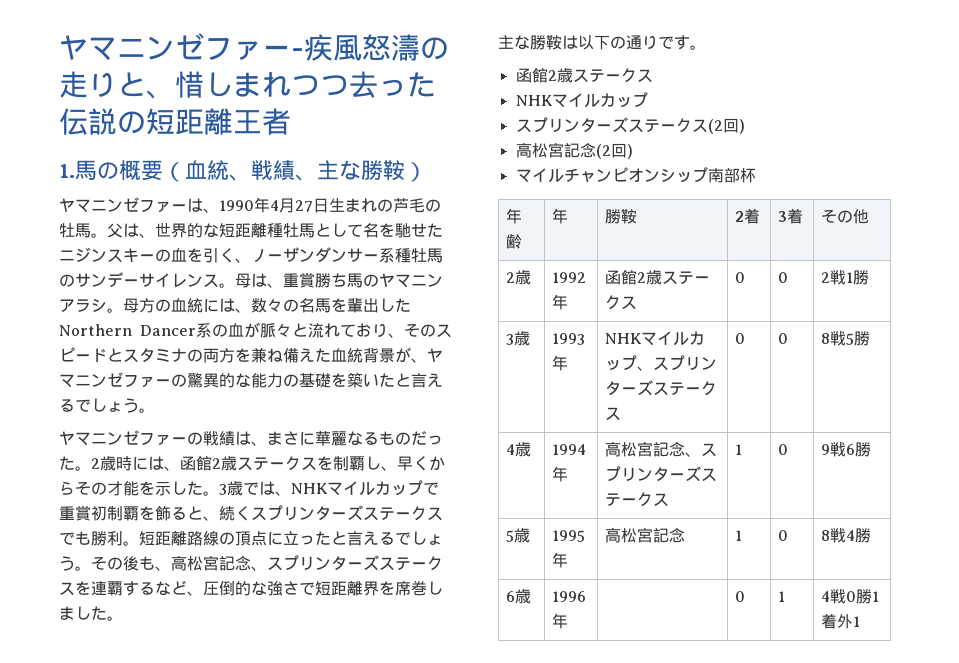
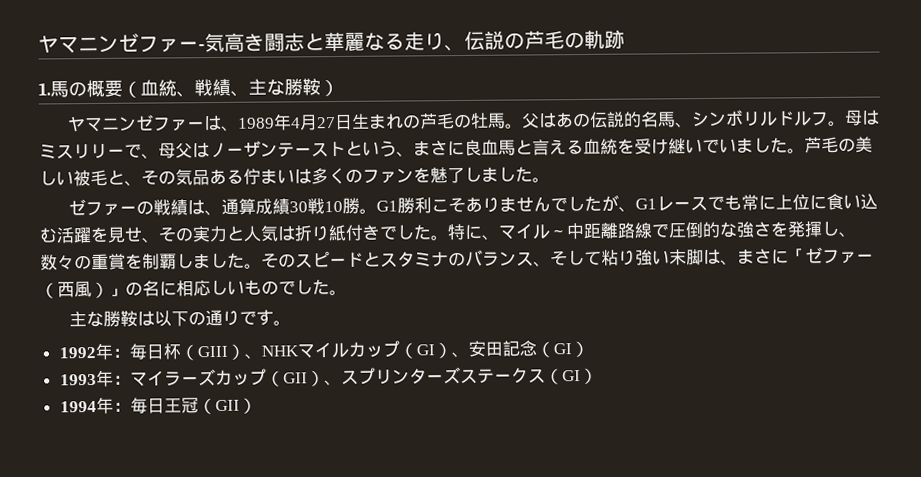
[304,34,449,61] [59,71,436,99] [59,108,291,135] 疾風怒濤の走りと、惜しまれつつ去った伝説の短距離王者 -> [204,29,625,53] 気高き闘志と華麗なる走り、伝説の芦毛の軌跡
[219,200,254,211] 1990 -> [237,117,275,129] 1989
[139,222,443,238] [59,247,443,263] [59,272,443,288] [59,298,411,313] [59,322,404,338] 、世界的な短距離種牡馬として名を馳せたニジンスキーの血を引く、ノーザンダンサー系種牡馬のサンデーサイレンス。母は、重賞勝ち馬のヤマニンアラシ。母方の血統には、数々の名馬を輩出したNorthern Dancer系の血が脈々と流れており、 -> [554,109,880,129] [39,136,873,160] [39,166,550,187] [67,193,878,217] [39,220,856,244] [40,252,262,271] あの伝説的名馬、シンボリルドルフ。母はミスリリーで、母父はノーザンテーストという、まさに良血馬と言える血統を受け継いでいました。芦毛の美しい被毛と、その気品ある佇まいは多くのファンを魅了しました。 // ゼファーの戦績は、通算成績30戦10勝。G1勝利こそありませんでしたが、G1レースでも常に上位に食い込む活躍を見せ、その実力と人気は折り紙付きでした。特に、マイル～中距離路線で圧倒的な強さを発揮し、数々の重賞を制覇しました。
[203,347,443,363] [59,372,443,388] [59,398,155,413] [59,430,443,446] [59,455,445,471] [59,480,439,496] [59,505,443,521] [59,530,443,546] [59,555,443,571] [59,580,443,596] [59,606,75,620] 両方を兼ね備えた血統背景が、ヤマニンゼファーの驚異的な能力の基礎を築いたと言えるでしょう。 // ヤマニンゼファーの戦績は、まさに華麗なるものだった。2歳時には、函館2歳ステークスを制覇し、早くからその才能を示した。3歳では、NHKマイルカップで重賞初制覇を飾ると、続くスプリンターズステークスでも勝利。短距離路線の頂点に立ったと言えるでしょう。その後も、高松宮記念、スプリンターズステークスを連覇するなど、圧倒的な強さで短距離界を席巻しま -> [465,247,874,267] [40,279,296,299] バランス、そして粘り強い末脚は、まさに「ゼファー（西風）」の名に相応しいもので
[515,67,653,83] [515,92,648,108] [515,117,745,134] [515,142,633,159] [515,167,756,183] [505,208,522,224] [505,234,522,249] [551,208,568,224] [604,209,637,224] [734,208,760,224] [777,208,803,224] [820,209,869,224] [505,270,531,285] [551,272,586,283] [551,294,568,310] [604,269,710,285] [604,295,637,310] [734,272,745,283] [777,272,788,283] [820,270,869,285] [505,331,530,346] [551,333,585,345] [551,355,568,371] [604,331,705,346] [604,355,717,371] [604,380,717,396] [604,407,621,421] [734,333,745,344] [777,333,788,344] [820,331,870,346] [505,442,531,457] [551,444,586,455] [551,466,568,482] [604,441,717,457] [604,466,717,482] [604,492,669,507] [734,444,742,455] [777,444,788,455] [820,442,871,457] [505,528,530,543] [551,530,585,542] [551,552,568,568] [604,527,685,543] [734,530,742,541] [777,530,788,541] [820,528,871,543] [505,589,531,604] [551,591,586,602] [551,613,568,629] [734,591,745,602] [777,591,785,602] [820,589,879,604] [820,613,860,629] 函館2歳ステークス // NHKマイルカップ // スプリンターズステークス(2回) // 高松宮記念(2回) // マイルチャンピオンシップ南部杯 // 年齢 | 年 | 勝鞍 | 2着 | 3着 | その他 // 2歳 | 1992年 | 函館2歳ステークス | 0 | 0 | 2戦1勝 // 3歳 | 1993年 | NHKマイルカップ、スプリンターズステークス | 0 | 0 | 8戦5勝 // 4歳 | 1994年 | 高松宮記念、スプリンターズステークス | 1 | 0 | 9戦6勝 // 5歳 | 1995年 | 高松宮記念 | 1 | 0 | 8戦4勝 // 6歳 | 1996年 | | 0 | 1 | 4戦0勝1着外1 -> [58,340,589,361] [59,367,598,388] [59,396,257,415] 1992年：毎日杯（GIII）、NHKマイルカップ（GI）、安田記念（GI） // 1993年：マイラーズカップ（GII）、スプリンターズステークス（GI） // 1994年：毎日王冠（GII）

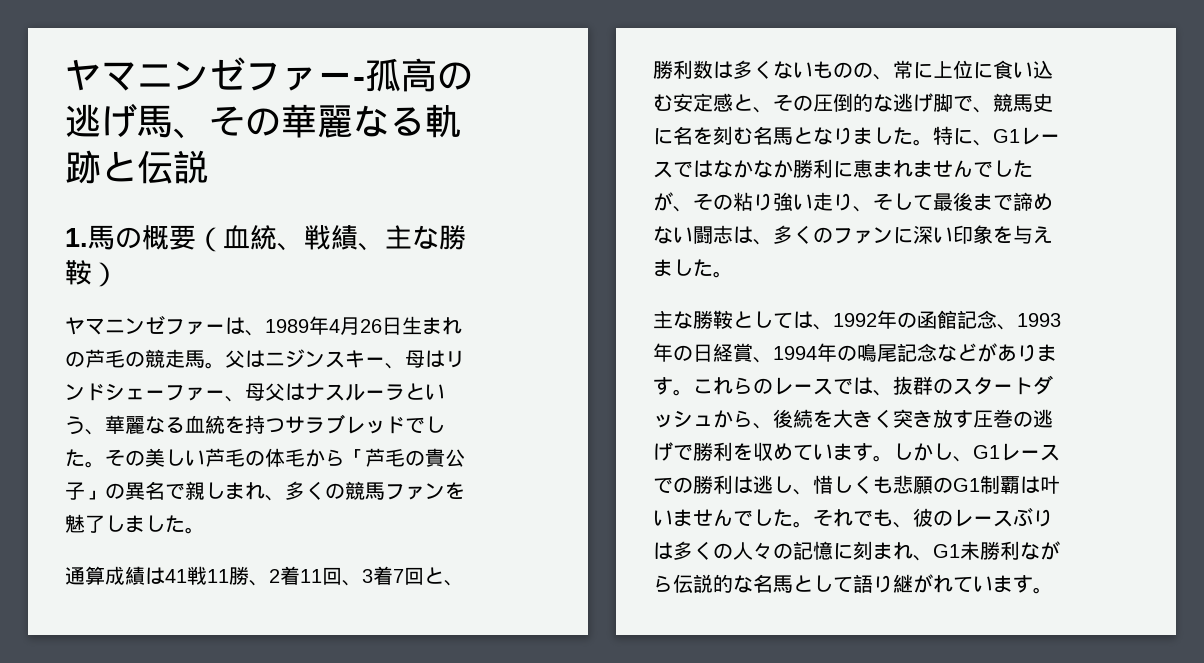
[204,29,625,53] 気高き闘志と華麗なる走り、伝説の芦毛の軌跡 -> [365,58,473,92] [65,103,461,139] [65,150,209,184] 孤高の逃げ馬、その華麗なる軌跡と伝説
[315,117,336,129] 27 -> [360,319,382,333] 26
[469,112,489,129] 牡 -> [145,349,185,368] 競走
[554,109,880,129] [39,136,873,160] [39,167,363,187] あの伝説的名馬、シンボリルドルフ。母はミスリリーで、母父はノーザンテーストという、まさに良血馬と言える血統を受け継いでいました。芦毛の美しい被毛と、その気品ある佇まいは多くの -> [265,349,465,369] [65,383,445,402] [65,414,445,435] [65,448,465,468] [65,481,385,501] ニジンスキー、母はリンドシェーファー、母父はナスルーラという、華麗なる血統を持つサラブレッドでした。その美しい芦毛の体毛から「芦毛の貴公子」の異名で親しまれ、多くの競馬
[67,194,742,217] ゼファーの戦績は、通算成績30戦10勝。G1勝利こそありませんでしたが、G1レースでも -> [65,566,464,586] [653,60,893,80] 通算成績は41戦11勝、2着11回、3着7回と、勝利数は多くないものの、
[56,220,856,244] [40,247,874,271] [40,279,347,299] [68,309,291,328] [58,340,589,361] [59,367,598,388] [59,396,257,415] 活躍を見せ、その実力と人気は折り紙付きでした。特に、マイル～中距離路線で圧倒的な強さを発揮し、数々の重賞を制覇しました。そのスピードとスタミナのバランス、そして粘り強い末脚は、まさに「ゼファー（西風）」の名に相応しいものでした。 // 主な勝鞍は以下の通りです。 // 1992年：毎日杯（GIII）、NHKマイルカップ（GI）、安田記念（GI） // 1993年：マイラーズカップ（GII）、スプリンターズステークス（GI） // 1994年：毎日王冠（GII） -> [673,93,1053,113] [653,126,1060,146] [653,159,1033,178] [653,192,1053,212] [653,225,1053,245] [653,259,733,278] [653,310,1061,330] [653,343,1057,363] [653,375,1053,396] [653,409,1053,429] [653,442,1060,462] [653,475,1060,495] [653,507,1053,528] [653,541,1060,561] [653,574,1053,594] 安定感と、その圧倒的な逃げ脚で、競馬史に名を刻む名馬となりました。特に、G1レースではなかなか勝利に恵まれませんでしたが、その粘り強い走り、そして最後まで諦めない闘志は、多くのファンに深い印象を与えました。 // 主な勝鞍としては、1992年の函館記念、1993年の日経賞、1994年の鳴尾記念などがあります。これらのレースでは、抜群のスタートダッシュから、後続を大きく突き放す圧巻の逃げで勝利を収めています。しかし、G1レースでの勝利は逃し、惜しくも悲願のG1制覇は叶いませんでした。それでも、彼のレースぶりは多くの人々の記憶に刻まれ、G1未勝利ながら伝説的な名馬として語り継がれています。

